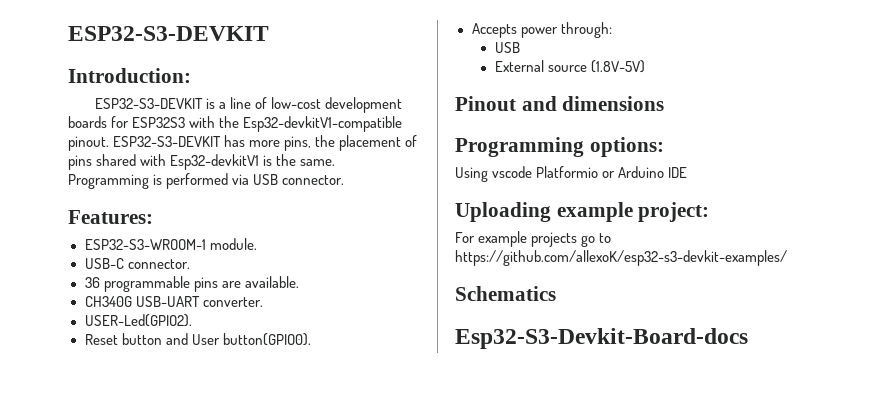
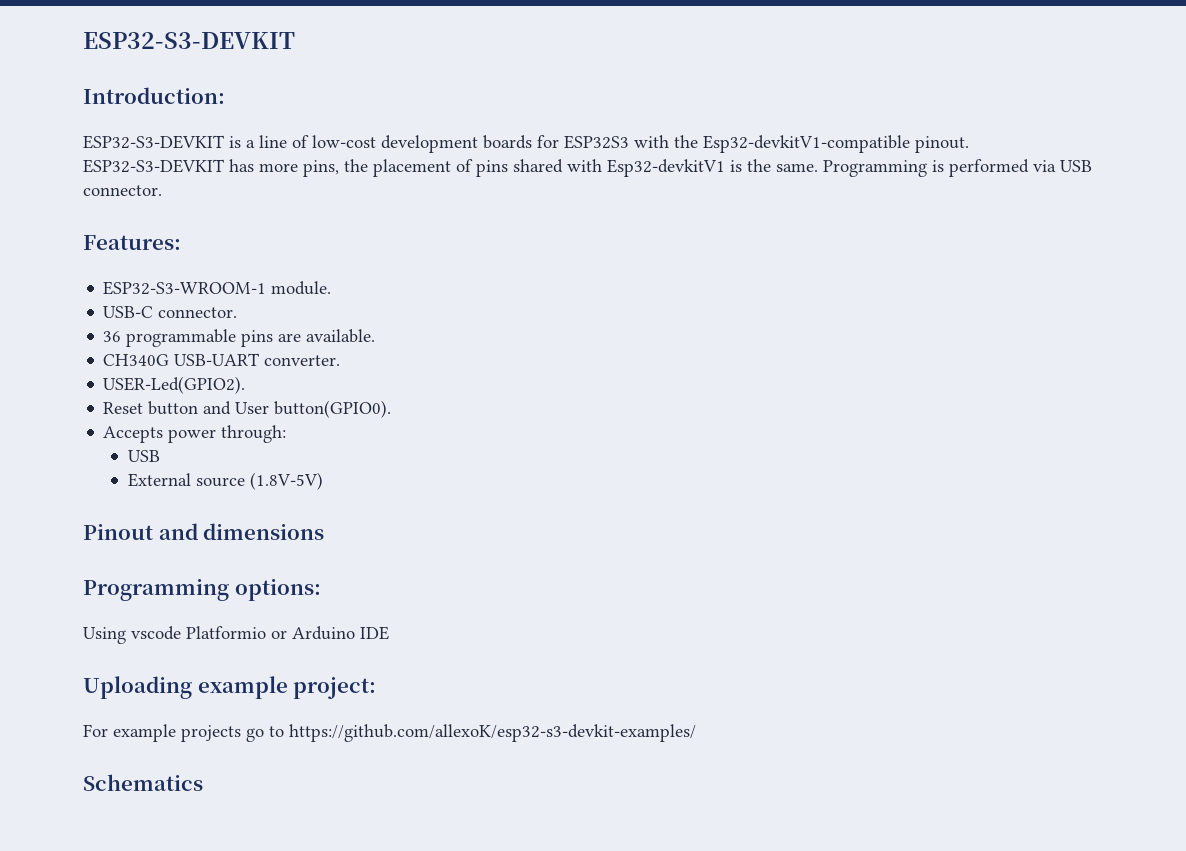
[455,328,748,349] // Esp32-S3-Devkit-Board-docs -> (203, 782) none

